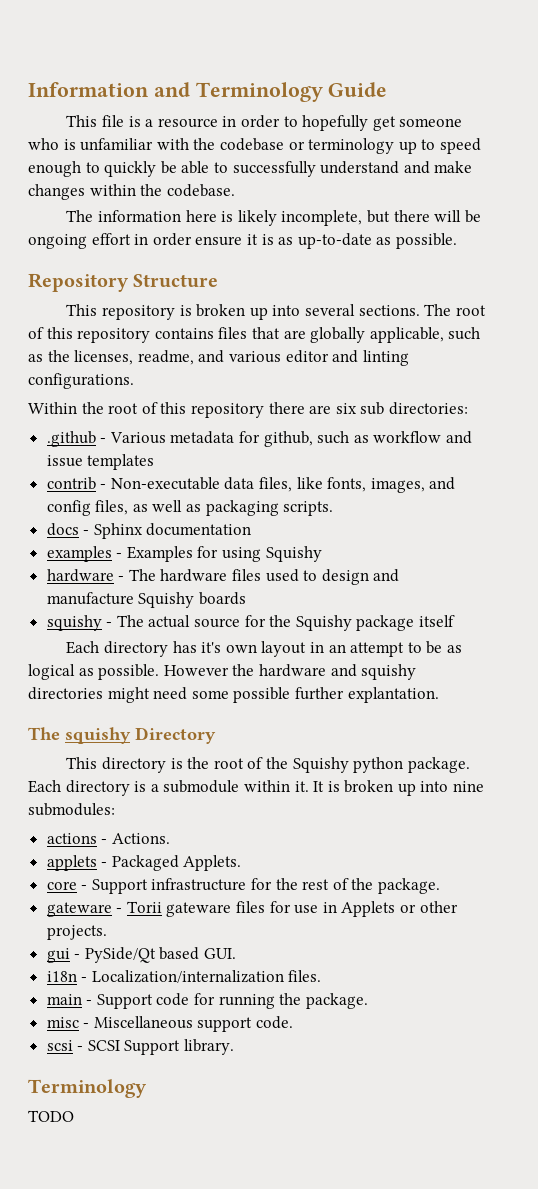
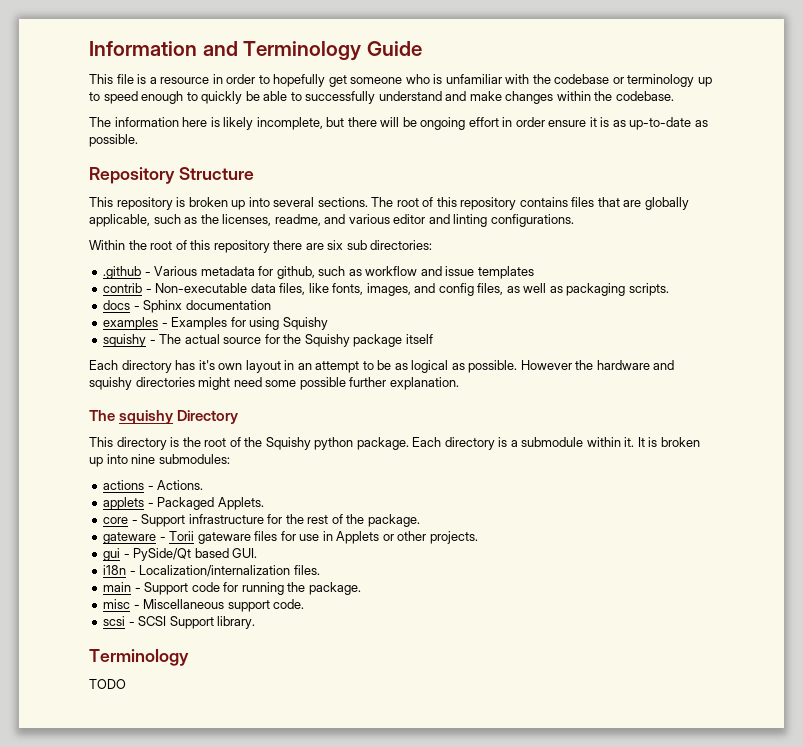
[46,569,400,585] [46,592,246,608] // hardware - The hardware files used to design and manufacture Squishy boards -> (328, 323) none
[347,687,439,703] explantation. -> [389,377,459,390] explanation.

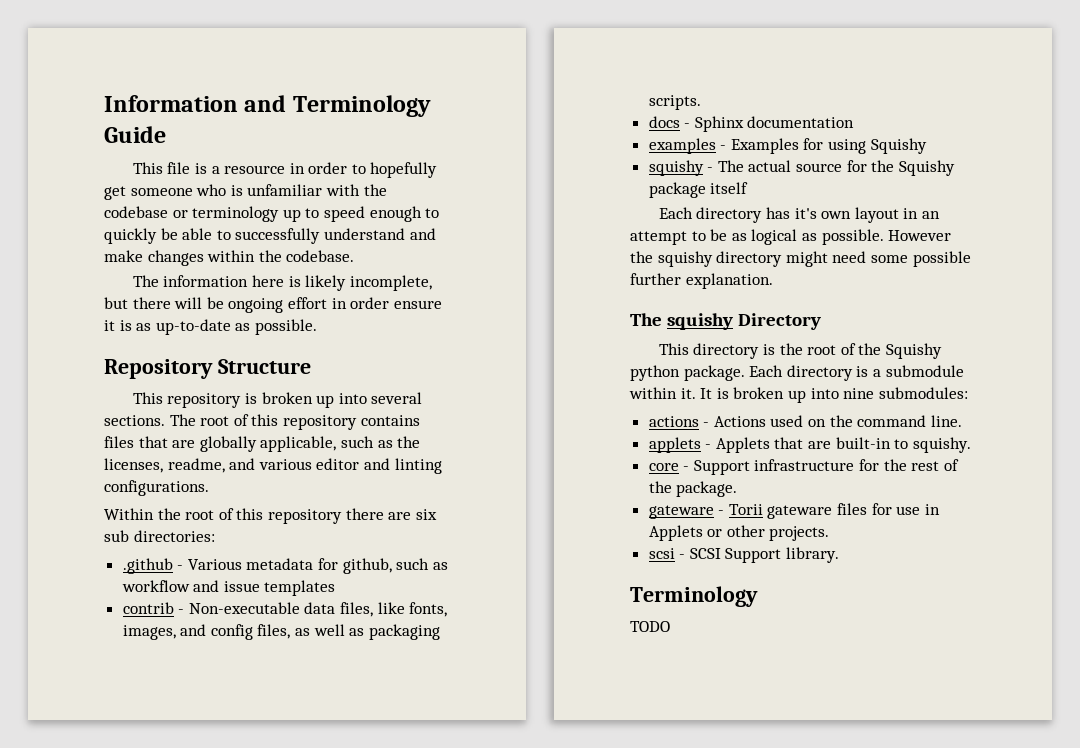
[596,360,675,370] [89,377,195,390] hardware and squishy directories -> [657,251,783,267] squishy directory
[157,480,204,490] [103,497,264,510] Actions. // applets - Packaged Applets. -> [713,415,962,427] [648,437,971,453] Actions used on the command line. // applets - Applets that are built-in to squishy.
[103,548,258,561] [103,565,320,577] [103,582,361,595] [103,599,305,612] // gui - PySide/Qt based GUI. // i18n - Localization/internalization files. // main - Support code for running the package. // misc - Miscellaneous support code. -> (830, 533) none

